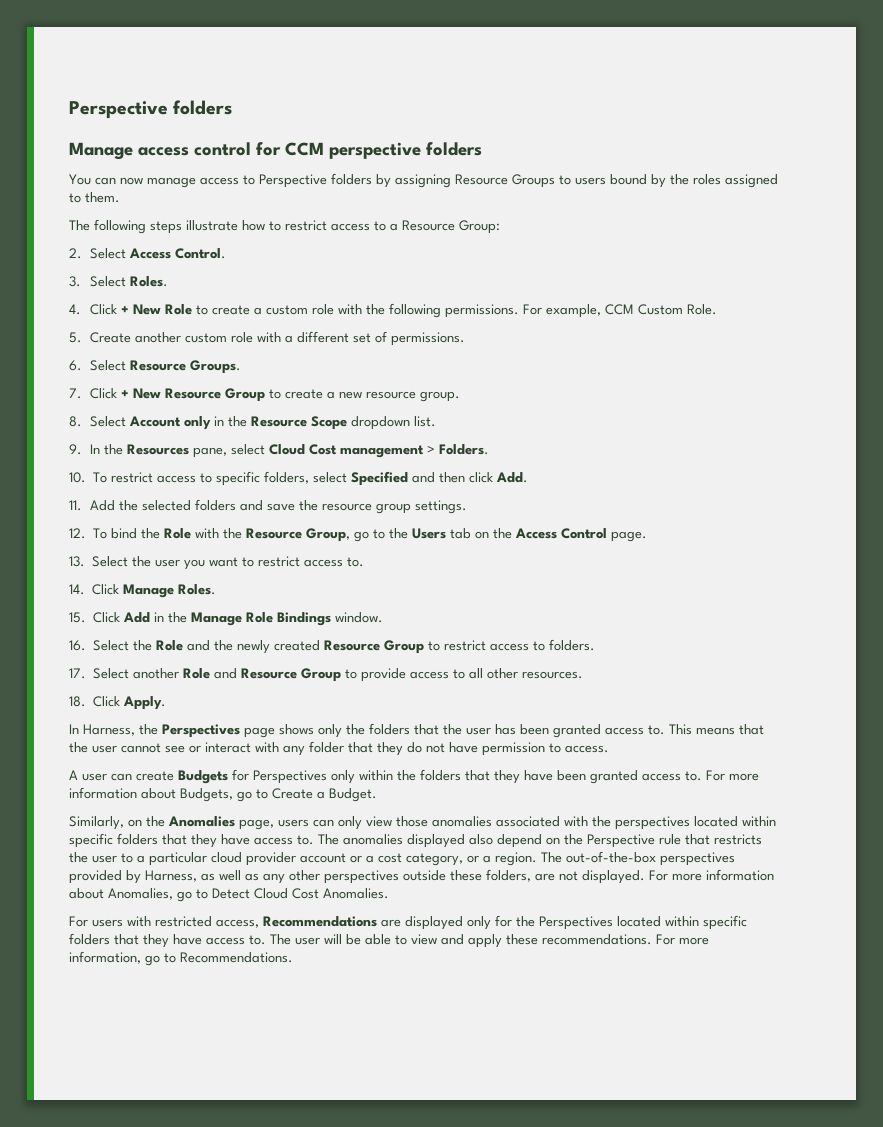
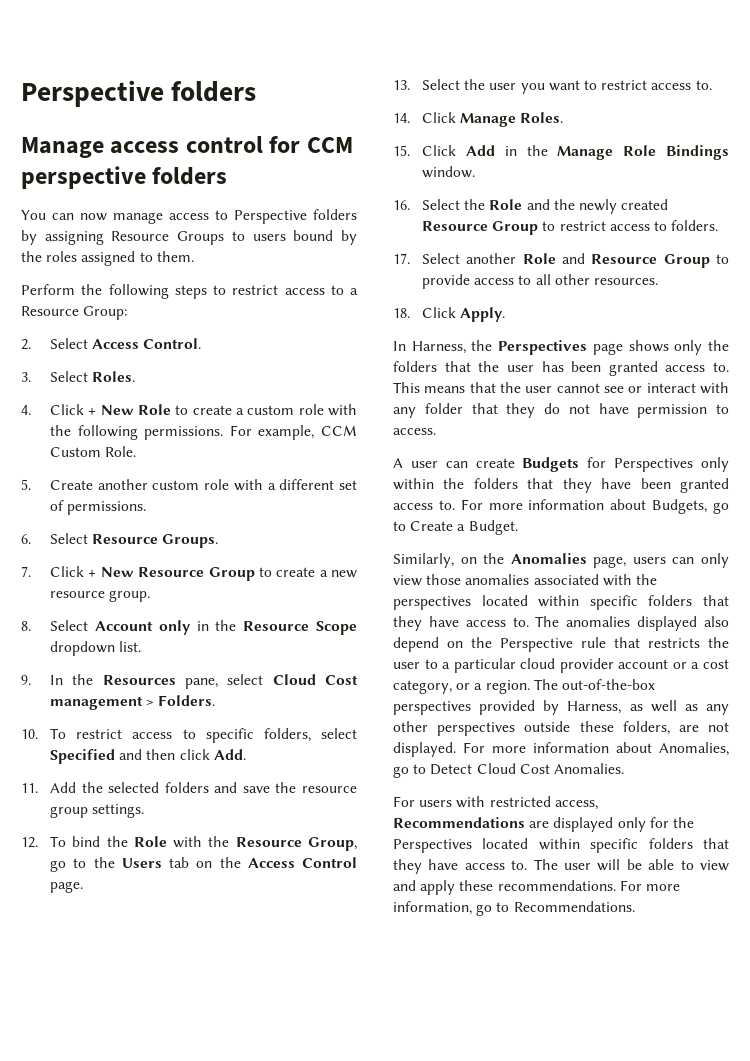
[69,219,265,234] The following steps illustrate how -> [21,284,207,299] Perform the following steps

